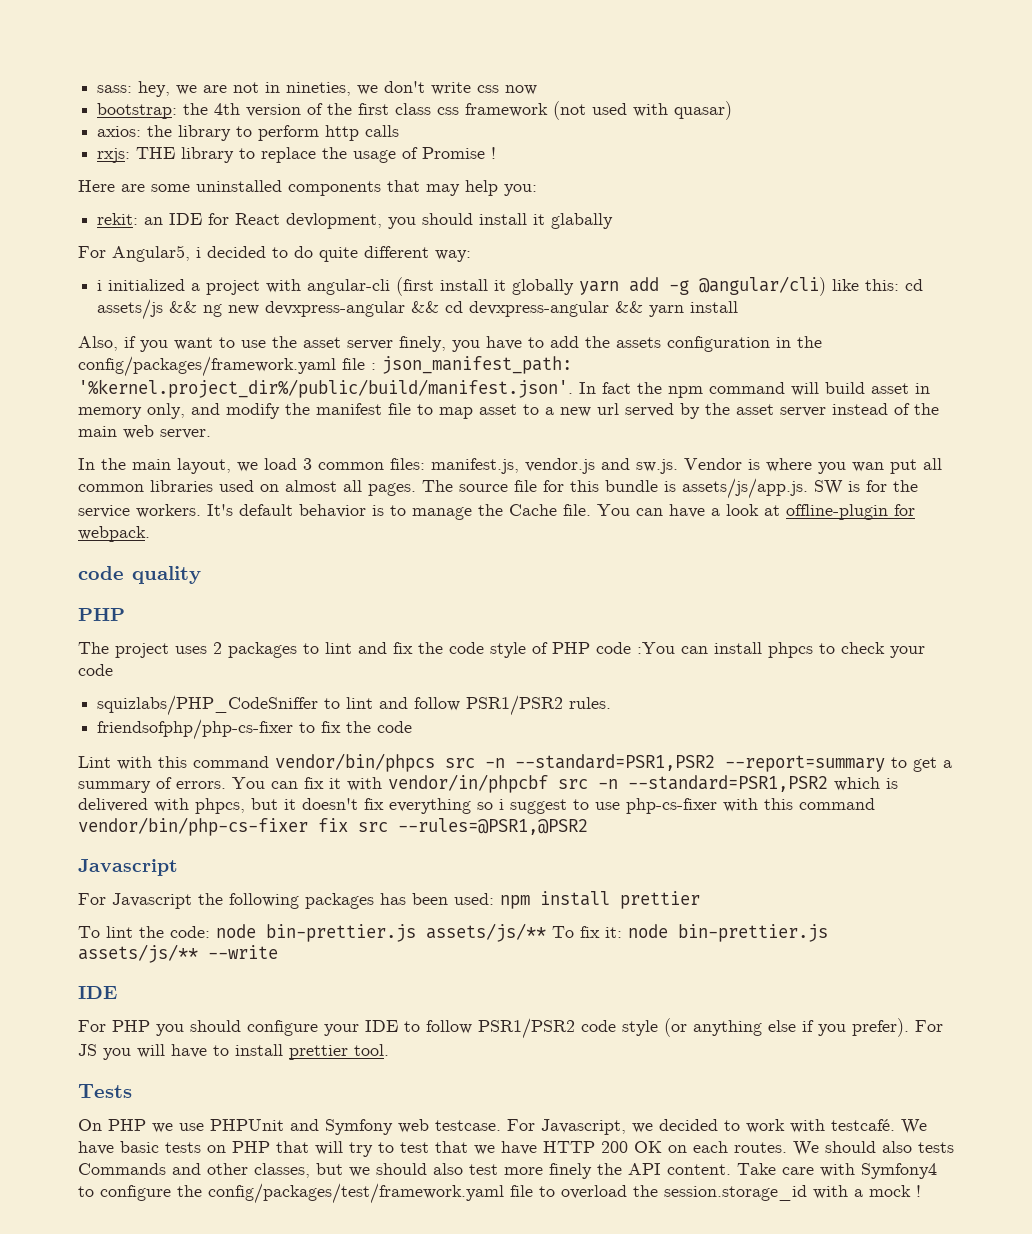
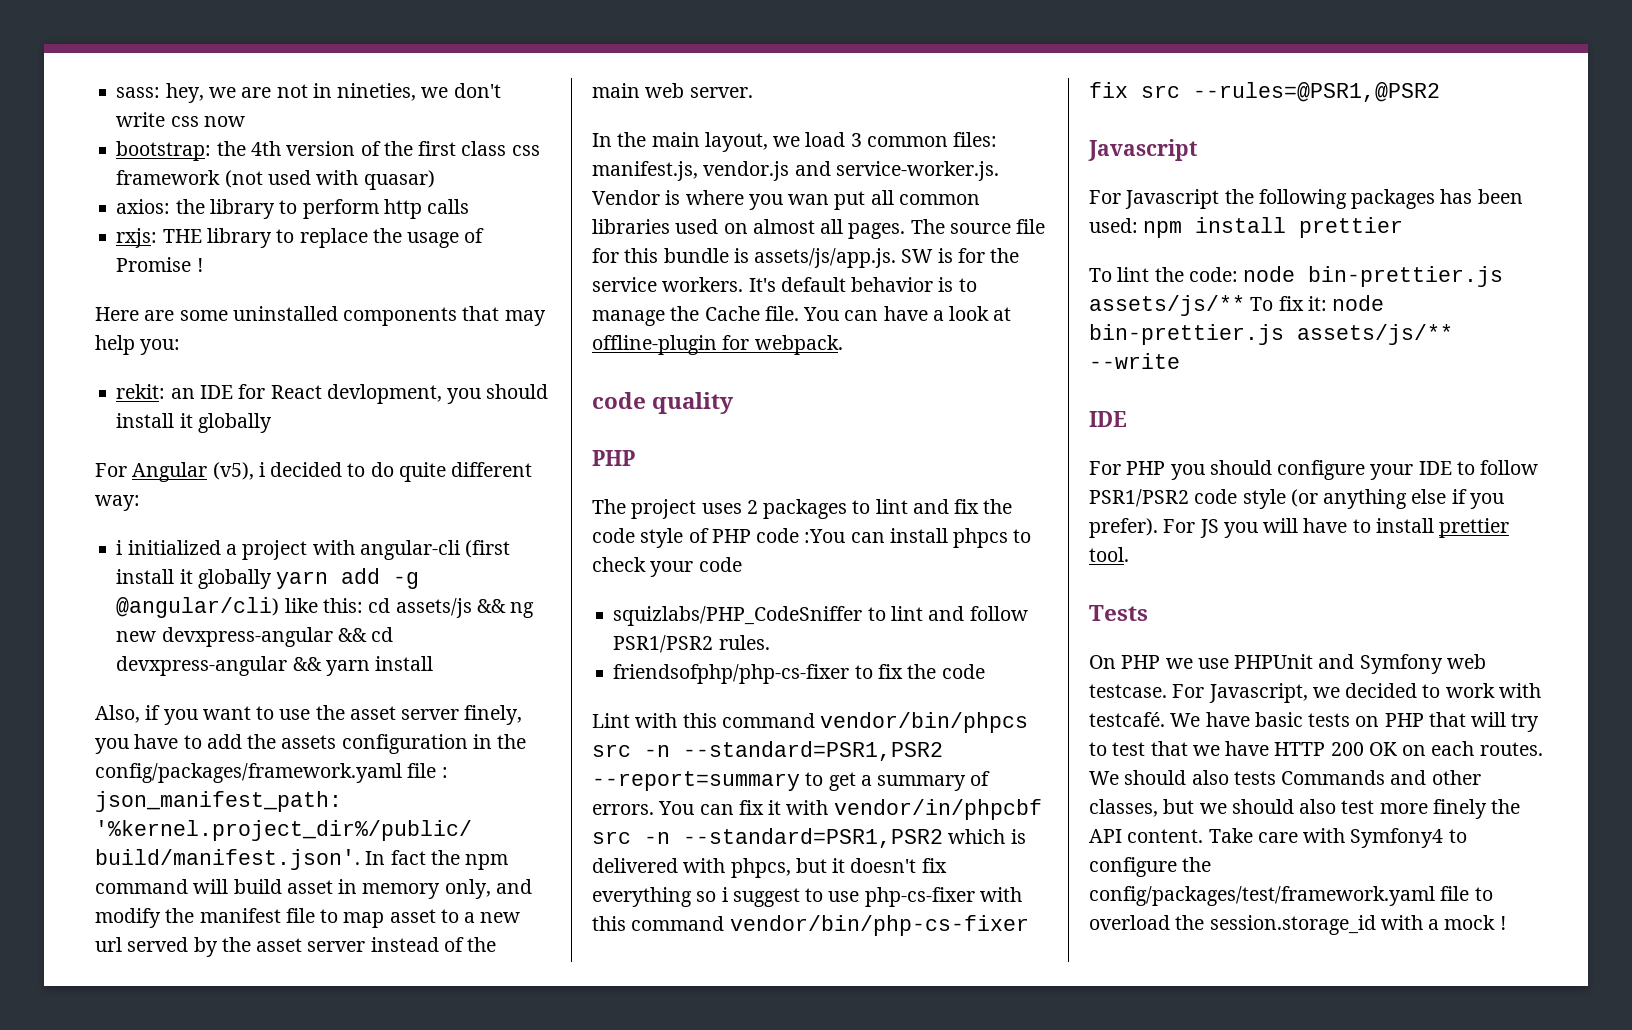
[551,213,614,229] [78,245,190,262] glabally // For Angular5, -> [197,413,272,433] [95,462,254,482] globally // For Angular (v5),
[636,459,678,474] sw.js. -> [835,161,999,181] service-worker.js.

